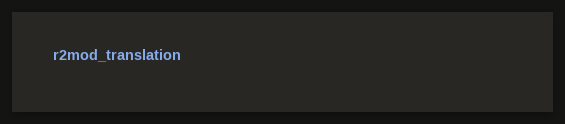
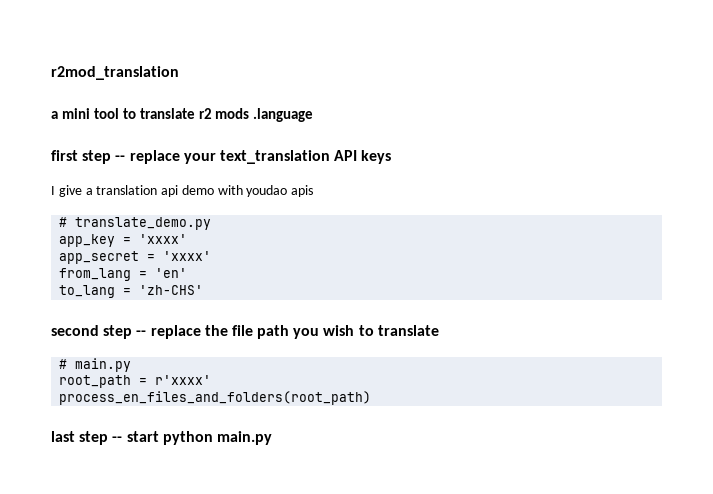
(181, 55) none -> [51,108,314,122] [51,150,392,164] [51,185,314,197] [59,217,212,230] [59,234,188,247] [59,251,212,264] [59,268,188,281] [59,285,204,298] [51,325,439,339] [59,358,132,372] [59,375,212,388] [59,391,372,405] [51,431,272,445] // a mini tool to translate r2 mods .language // first step -- replace your text_translation API keys // I give a translation api demo with youdao apis // # translate_demo.py // app_key = 'xxxx' // app_secret = 'xxxx' // from_lang = 'en' // to_lang = 'zh-CHS' // second step -- replace the file path you wish to translate // # main.py // root_path = r'xxxx' // process_en_files_and_folders(root_path) // last step -- start python main.py

